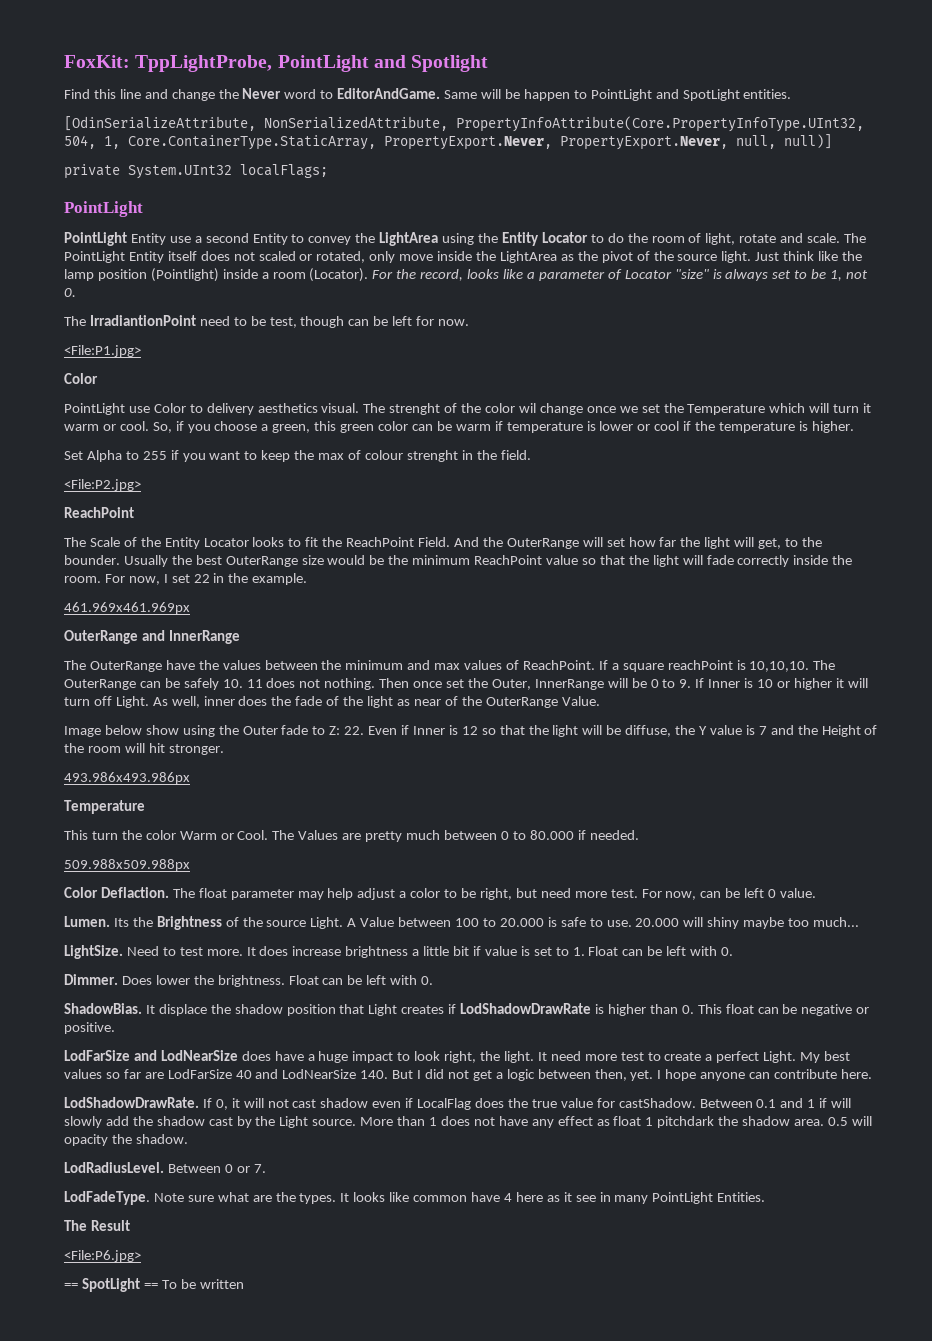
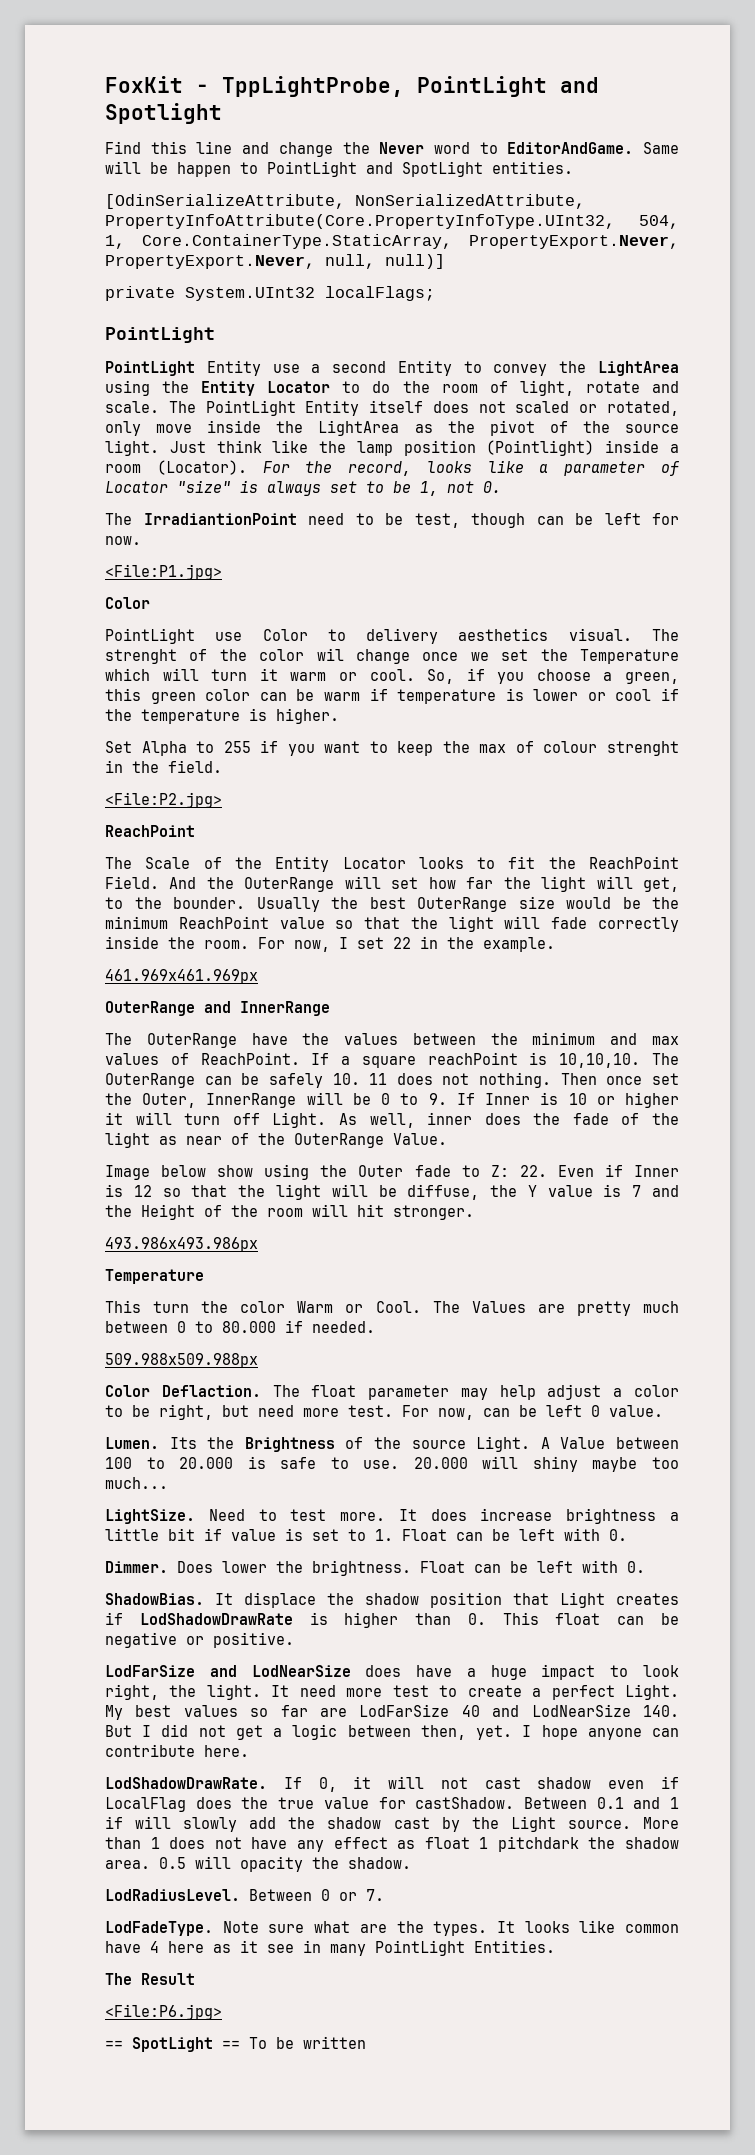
[64,55,130,68] FoxKit: -> [105,76,209,93] FoxKit -

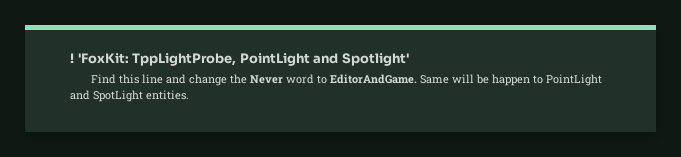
[105,76,209,93] FoxKit - -> [70,53,129,64] ! 'FoxKit:
[105,103,222,124] Spotlight -> [341,53,409,66] Spotlight'
[105,194,585,209] [105,214,679,229] [105,234,679,249] [105,254,445,269] [105,286,435,301] [105,327,215,343] [105,360,679,376] [105,380,679,396] [105,400,679,416] [105,420,680,436] [105,440,679,456] [105,460,679,476] [105,480,501,496] [105,513,679,528] [105,536,141,545] [105,564,222,580] [105,597,150,609] [105,628,679,644] [105,648,679,664] [105,668,679,684] [105,688,679,704] [105,708,339,724] [105,740,679,756] [105,760,222,773] [105,792,222,808] [105,825,195,837] [105,856,679,872] [105,876,679,892] [105,896,679,912] [105,916,679,932] [105,936,555,952] [105,969,258,984] [105,1001,330,1016] [105,1032,679,1048] [105,1052,679,1068] [105,1072,679,1088] [105,1092,679,1108] [105,1112,679,1128] [105,1132,447,1148] [105,1164,679,1180] [105,1184,679,1200] [105,1204,474,1220] [105,1237,258,1252] [105,1269,204,1284] [105,1300,679,1316] [105,1320,375,1333] [105,1353,258,1368] [105,1384,679,1400] [105,1404,663,1420] [105,1436,680,1452] [105,1456,679,1472] [105,1477,168,1489] [105,1508,679,1524] [105,1528,627,1541] [105,1560,645,1576] [105,1592,679,1608] [105,1612,679,1628] [105,1632,294,1648] [105,1664,679,1680] [105,1684,679,1700] [105,1704,679,1720] [105,1724,679,1740] [105,1744,249,1757] [105,1776,679,1792] [105,1797,679,1812] [105,1816,679,1832] [105,1836,679,1852] [105,1856,411,1872] [105,1889,384,1901] [105,1920,679,1936] [105,1940,555,1956] [105,1973,195,1985] [105,2004,222,2020] [105,2036,366,2052] // [OdinSerializeAttribute, NonSerializedAttribute, PropertyInfoAttribute(Core.PropertyInfoType.UInt32, 504, 1, Core.ContainerType.StaticArray, PropertyExport.Never, PropertyExport.Never, null, null)] // private System.UInt32 localFlags; // PointLight // PointLight Entity use a second Entity to convey the LightArea using the Entity Locator to do the room of light, rotate and scale. The PointLight Entity itself does not scaled or rotated, only move inside the LightArea as the pivot of the source light. Just think like the lamp position (Pointlight) inside a room (Locator). For the record, looks like a parameter of Locator "size" is always set to be 1, not 0. // The IrradiantionPoint need to be test, though can be left for now. // <File:P1.jpg> // Color // PointLight use Color to delivery aesthetics visual. The strenght of the color wil change once we set the Temperature which will turn it warm or cool. So, if you choose a green, this green color can be warm if temperature is lower or cool if the temperature is higher. // Set Alpha to 255 if you want to keep the max of colour strenght in the field. // <File:P2.jpg> // ReachPoint // The Scale of the Entity Locator looks to fit the ReachPoint Field. And the OuterRange will set how far the light will get, to the bounder. Usually the best OuterRange size would be the minimum ReachPoint value so that the light will fade correctly inside the room. For now, I set 22 in the example. // 461.969x461.969px // OuterRange and InnerRange // The OuterRange have the values between the minimum and max values of ReachPoint. If a square reachPoint is 10,10,10. The OuterRange can be safely 10. 11 does not nothing. Then once set the Outer, InnerRange will be 0 to 9. If Inner is 10 or higher it will turn off Light. As well, inner does the fade of the light as near of the OuterRange Value. // Image below show using the Outer fade to Z: 22. Even if Inner is 12 so that the light will be diffuse, the Y value is 7 and the Height of the room will hit stronger. // 493.986x493.986px // Temperature // This turn the color Warm or Cool. The Values are pretty much between 0 to 80.000 if needed. // 509.988x509.988px // Color Deflaction. The float parameter may help adjust a color to be right, but need more test. For now, can be left 0 value. // Lumen. Its the Brightness of the source Light. A Value between 100 to 20.000 is safe to use. 20.000 will shiny maybe too much... // LightSize. Need to test more. It does increase brightness a little bit if value is set to 1. Float can be left with 0. // Dimmer. Does lower the brightness. Float can be left with 0. // ShadowBias. It displace the shadow position that Light creates if LodShadowDrawRate is higher than 0. This float can be negative or positive. // LodFarSize and LodNearSize does have a huge impact to look right, the light. It need more test to create a perfect Light. My best values so far are LodFarSize 40 and LodNearSize 140. But I did not get a logic between then, yet. I hope anyone can contribute here. // LodShadowDrawRate. If 0, it will not cast shadow even if LocalFlag does the true value for castShadow. Between 0.1 and 1 if will slowly add the shadow cast by the Light source. More than 1 does not have any effect as float 1 pitchdark the shadow area. 0.5 will opacity the shadow. // LodRadiusLevel. Between 0 or 7. // LodFadeType. Note sure what are the types. It looks like common have 4 here as it see in many PointLight Entities. // The Result // <File:P6.jpg> // == SpotLight == To be written -> (189, 95) none

